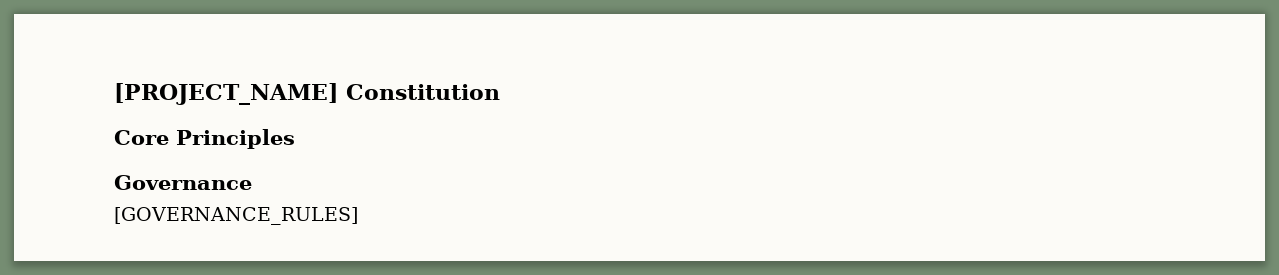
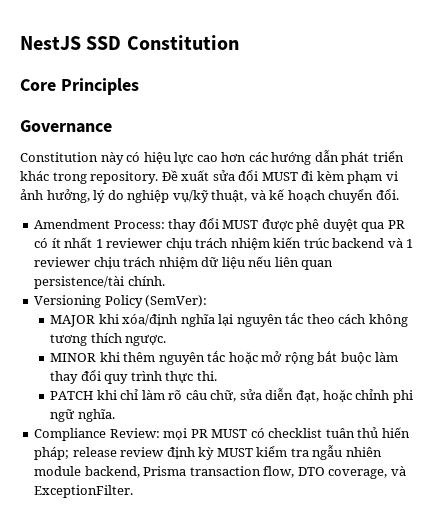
[114,83,338,105] [PROJECT_NAME] -> [20,36,122,50] NestJS SSD
[114,207,358,225] [GOVERNANCE_RULES] -> [20,150,404,165] [20,170,398,184] [20,189,399,203] [34,218,405,232] [34,237,414,250] [34,256,334,270] [34,276,165,289] [34,295,208,308] [50,313,409,327] [50,333,167,346] [50,351,398,365] [50,370,217,384] [50,388,413,403] [50,409,115,422] [34,427,410,441] [34,445,382,460] [34,466,406,479] [34,485,134,498] Constitution này có hiệu lực cao hơn các hướng dẫn phát triển khác trong repository. Đề xuất sửa đổi MUST đi kèm phạm vi ảnh hưởng, lý do nghiệp vụ/kỹ thuật, và kế hoạch chuyển đổi. // Amendment Process: thay đổi MUST được phê duyệt qua PR có ít nhất 1 reviewer chịu trách nhiệm kiến trúc backend và 1 reviewer chịu trách nhiệm dữ liệu nếu liên quan persistence/tài chính. // Versioning Policy (SemVer): // MAJOR khi xóa/định nghĩa lại nguyên tắc theo cách không tương thích ngược. // MINOR khi thêm nguyên tắc hoặc mở rộng bắt buộc làm thay đổi quy trình thực thi. // PATCH khi chỉ làm rõ câu chữ, sửa diễn đạt, hoặc chỉnh phi ngữ nghĩa. // Compliance Review: mọi PR MUST có checklist tuân thủ hiến pháp; release review định kỳ MUST kiểm tra ngẫu nhiên module backend, Prisma transaction flow, DTO coverage, và ExceptionFilter.

